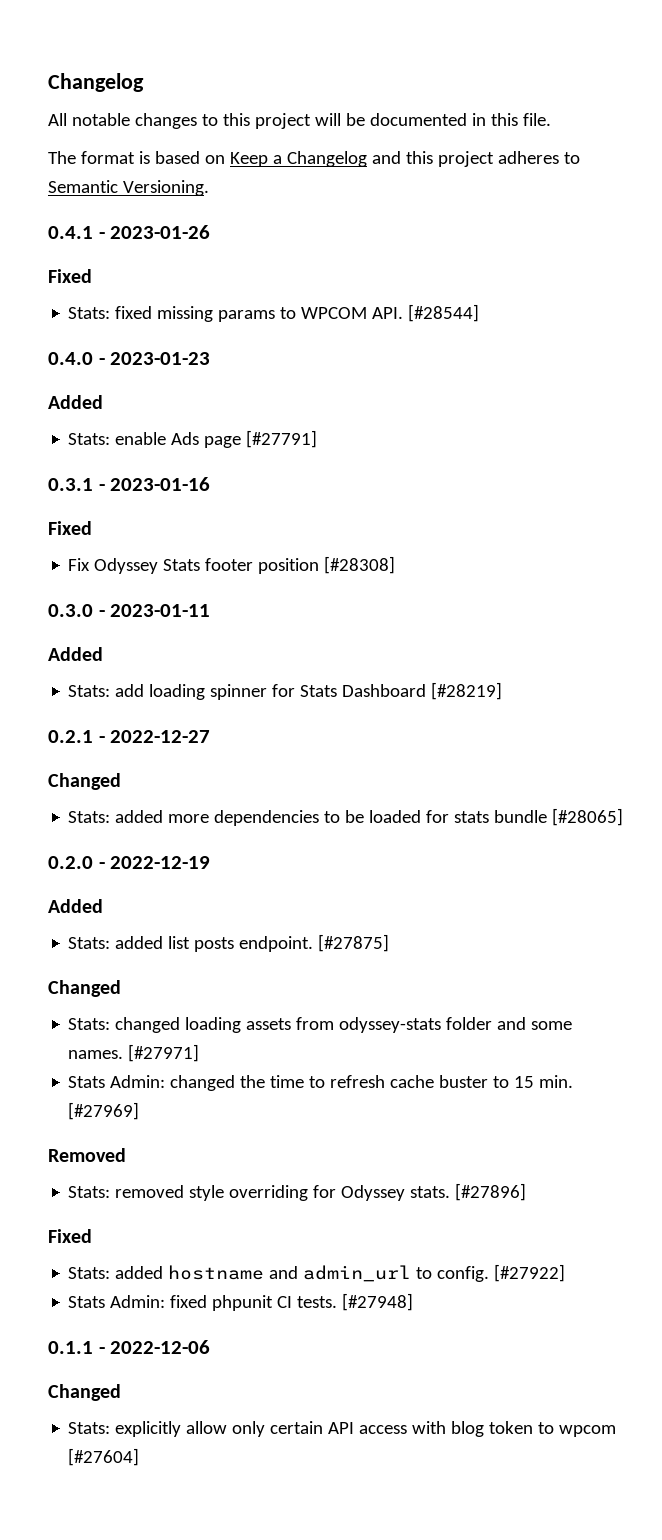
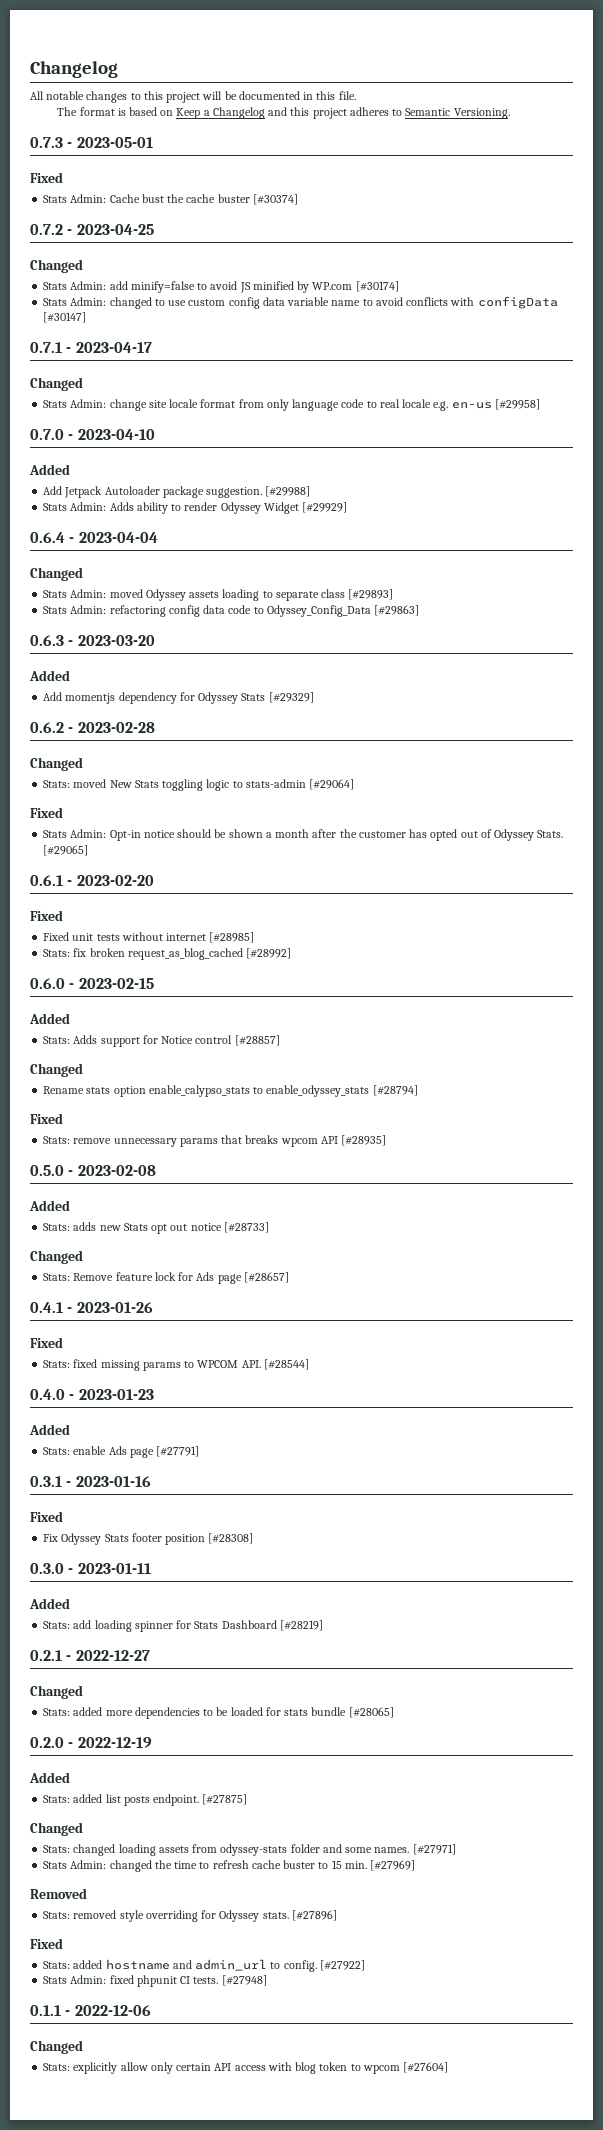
(209, 188) none -> [30,137,153,148] [30,172,63,183] [43,194,298,205] [30,224,154,235] [30,259,83,273] [43,281,399,293] [43,296,558,309] [43,312,87,323] [30,342,152,353] [30,377,83,391] [43,399,540,411] [30,429,155,440] [29,464,70,475] [43,486,311,498] [43,502,348,514] [30,532,158,543] [30,567,83,581] [43,589,394,601] [43,605,420,617] [30,635,155,646] [29,670,70,681] [43,692,314,704] [30,722,155,733] [30,757,83,771] [43,779,355,791] [30,807,63,818] [43,829,564,841] [43,845,89,856] [30,875,154,886] [30,910,63,921] [43,932,255,943] [43,948,292,960] [30,978,154,989] [29,1013,70,1024] [43,1035,280,1047] [30,1063,83,1077] [43,1085,418,1097] [30,1113,63,1124] [43,1135,387,1147] [30,1165,156,1176] [29,1200,70,1211] [43,1222,269,1234] [30,1250,83,1264] [43,1272,289,1284] // 0.7.3 - 2023-05-01 // Fixed // Stats Admin: Cache bust the cache buster [#30374] // 0.7.2 - 2023-04-25 // Changed // Stats Admin: add minify=false to avoid JS minified by WP.com [#30174] // Stats Admin: changed to use custom config data variable name to avoid conflicts with configData [#30147] // 0.7.1 - 2023-04-17 // Changed // Stats Admin: change site locale format from only language code to real locale e.g. en-us [#29958] // 0.7.0 - 2023-04-10 // Added // Add Jetpack Autoloader package suggestion. [#29988] // Stats Admin: Adds ability to render Odyssey Widget [#29929] // 0.6.4 - 2023-04-04 // Changed // Stats Admin: moved Odyssey assets loading to separate class [#29893] // Stats Admin: refactoring config data code to Odyssey_Config_Data [#29863] // 0.6.3 - 2023-03-20 // Added // Add momentjs dependency for Odyssey Stats [#29329] // 0.6.2 - 2023-02-28 // Changed // Stats: moved New Stats toggling logic to stats-admin [#29064] // Fixed // Stats Admin: Opt-in notice should be shown a month after the customer has opted out of Odyssey Stats. [#29065] // 0.6.1 - 2023-02-20 // Fixed // Fixed unit tests without internet [#28985] // Stats: fix broken request_as_blog_cached [#28992] // 0.6.0 - 2023-02-15 // Added // Stats: Adds support for Notice control [#28857] // Changed // Rename stats option enable_calypso_stats to enable_odyssey_stats [#28794] // Fixed // Stats: remove unnecessary params that breaks wpcom API [#28935] // 0.5.0 - 2023-02-08 // Added // Stats: adds new Stats opt out notice [#28733] // Changed // Stats: Remove feature lock for Ads page [#28657]

